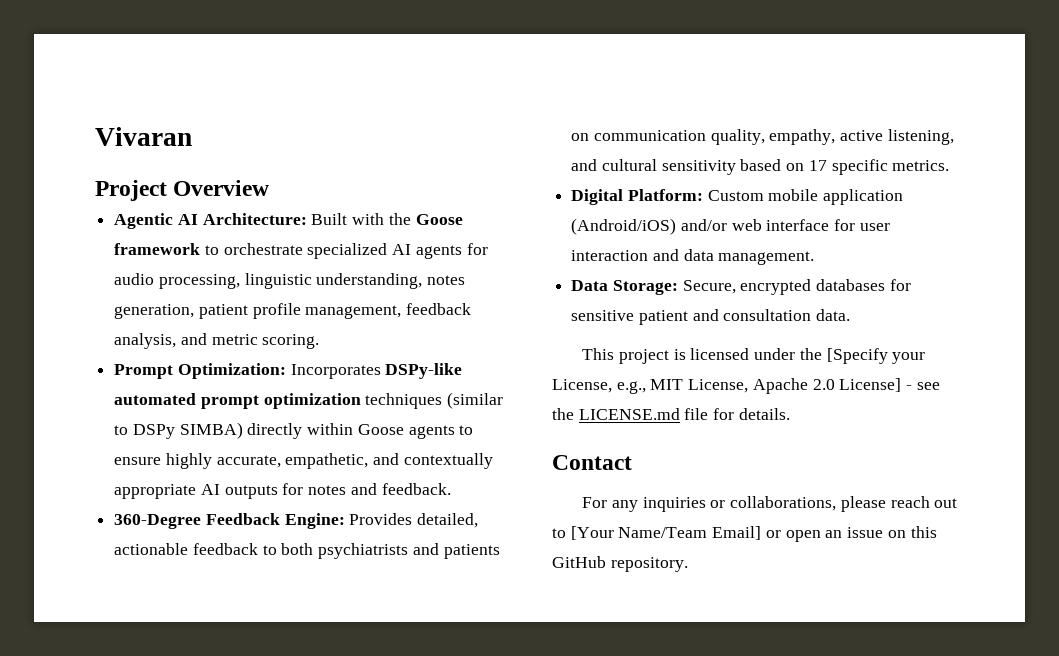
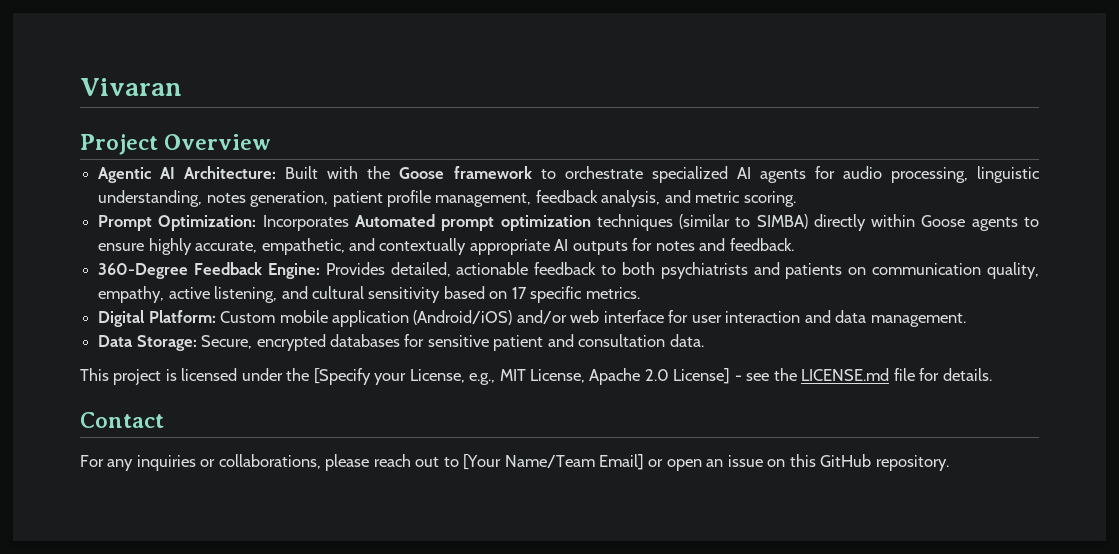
[385,363,463,379] [114,393,197,405] DSPy-like automated -> [354,214,435,227] Automated
[132,424,175,439] DSPy -> (751, 222) none

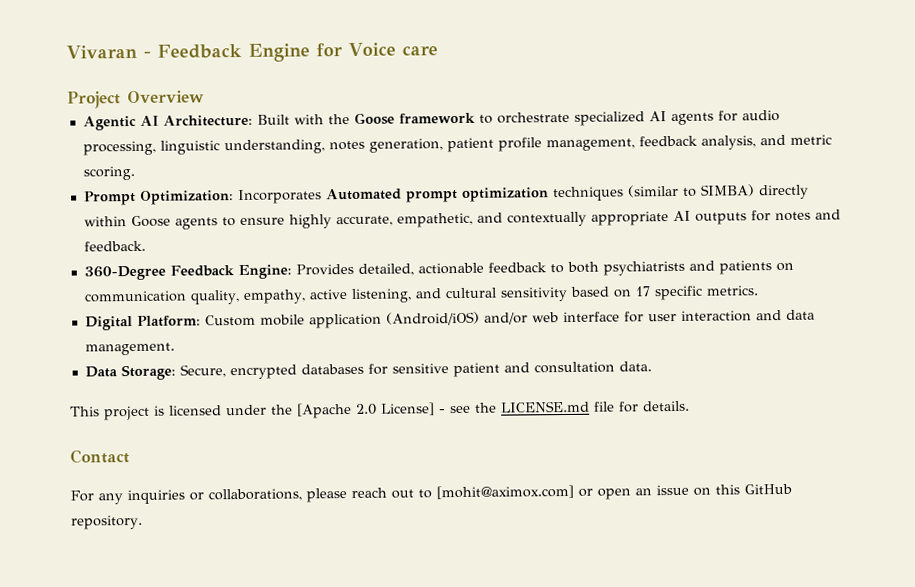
(182, 87) none -> [143,42,438,62] - Feedback Engine for Voice care
[313,368,641,385] [Specify your License, e.g., MIT License, Apache -> [297,402,352,419] [Apache
[463,454,644,470] [Your Name/Team Email] -> [436,484,574,500] [mohit@aximox.com]

